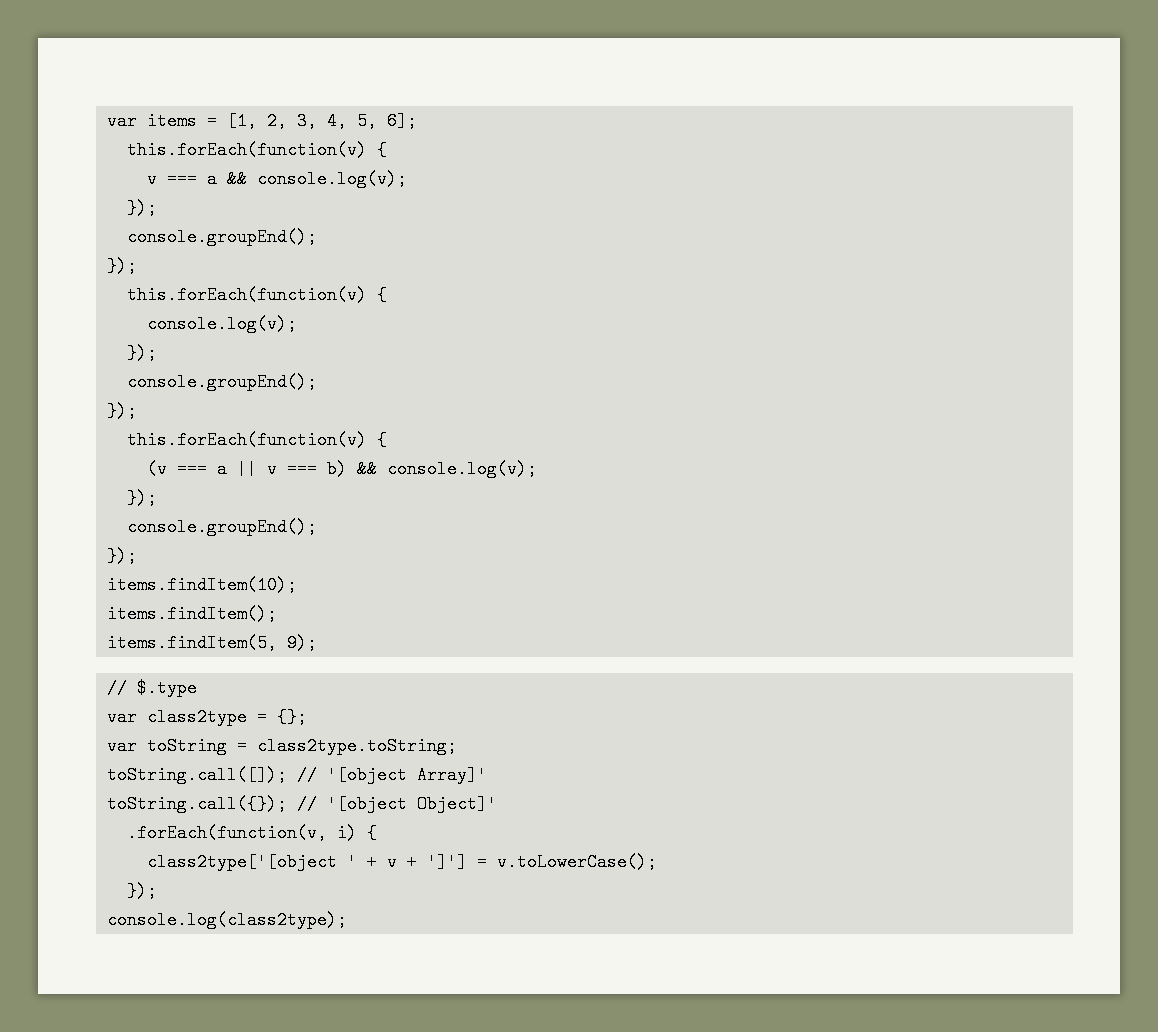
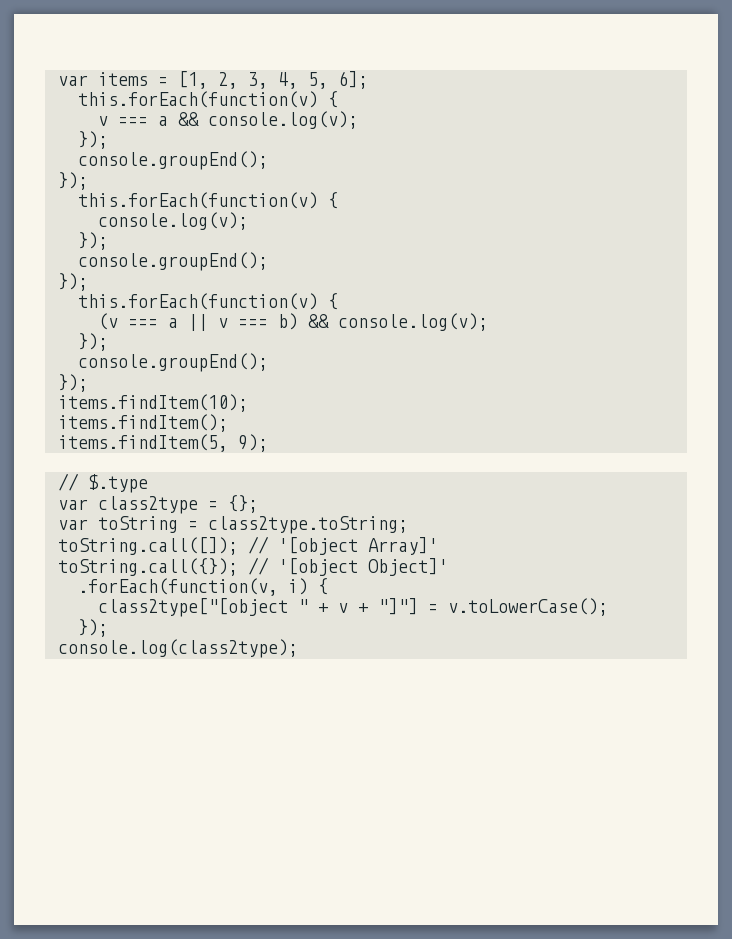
[146,853,357,871] class2type['[object ' -> [97,598,308,617] class2type["[object "
[426,853,467,871] ']'] -> [377,598,418,615] "]"]

